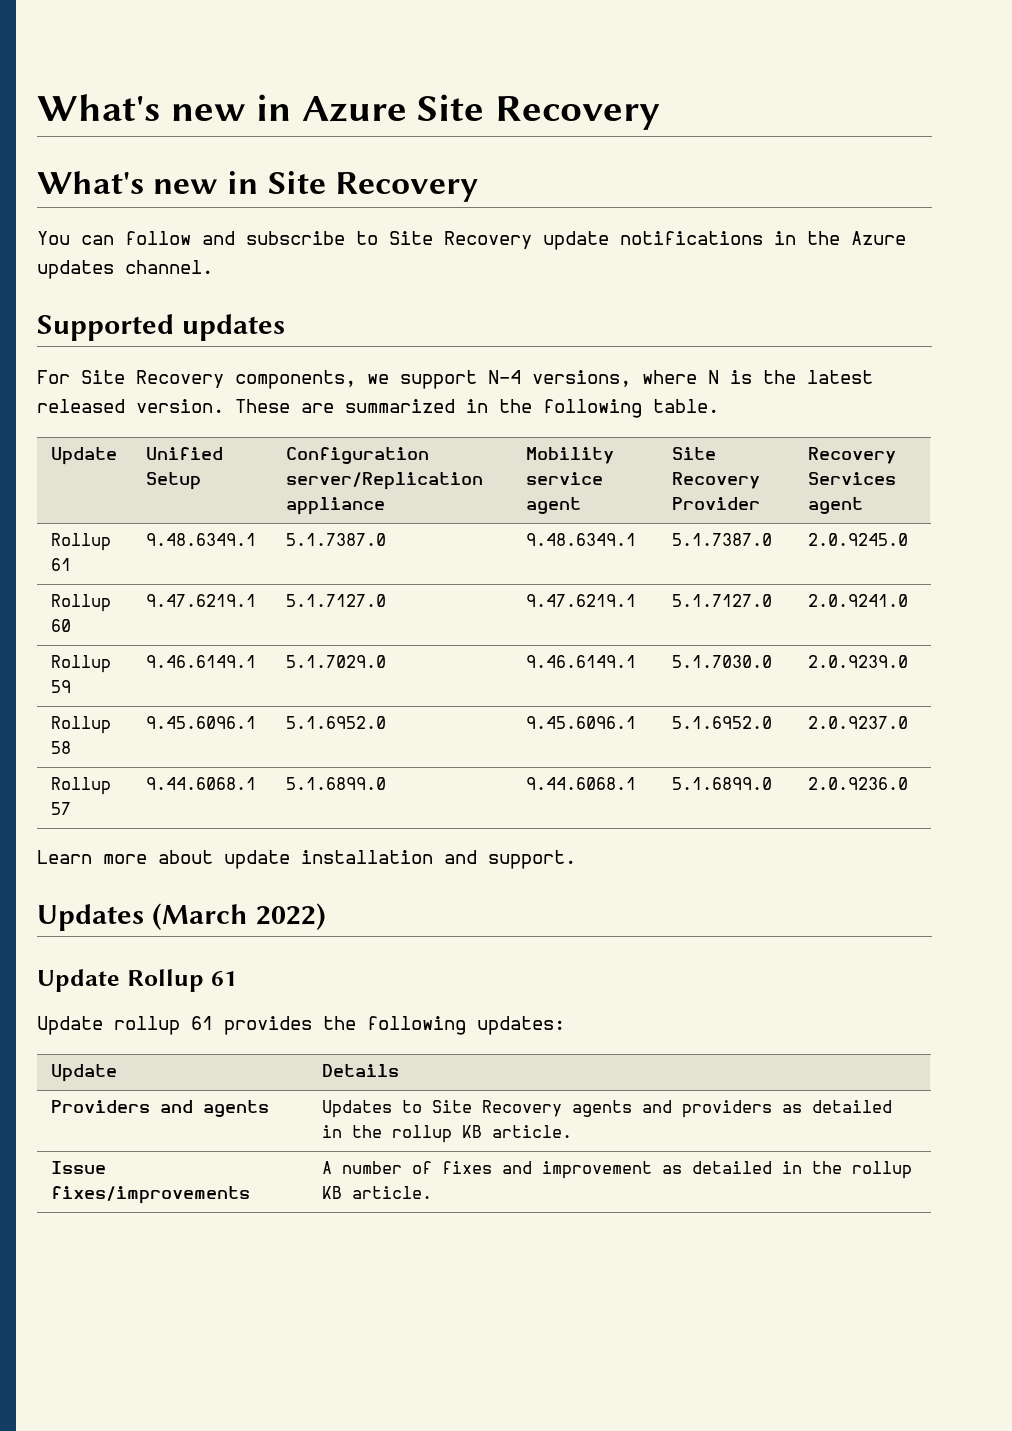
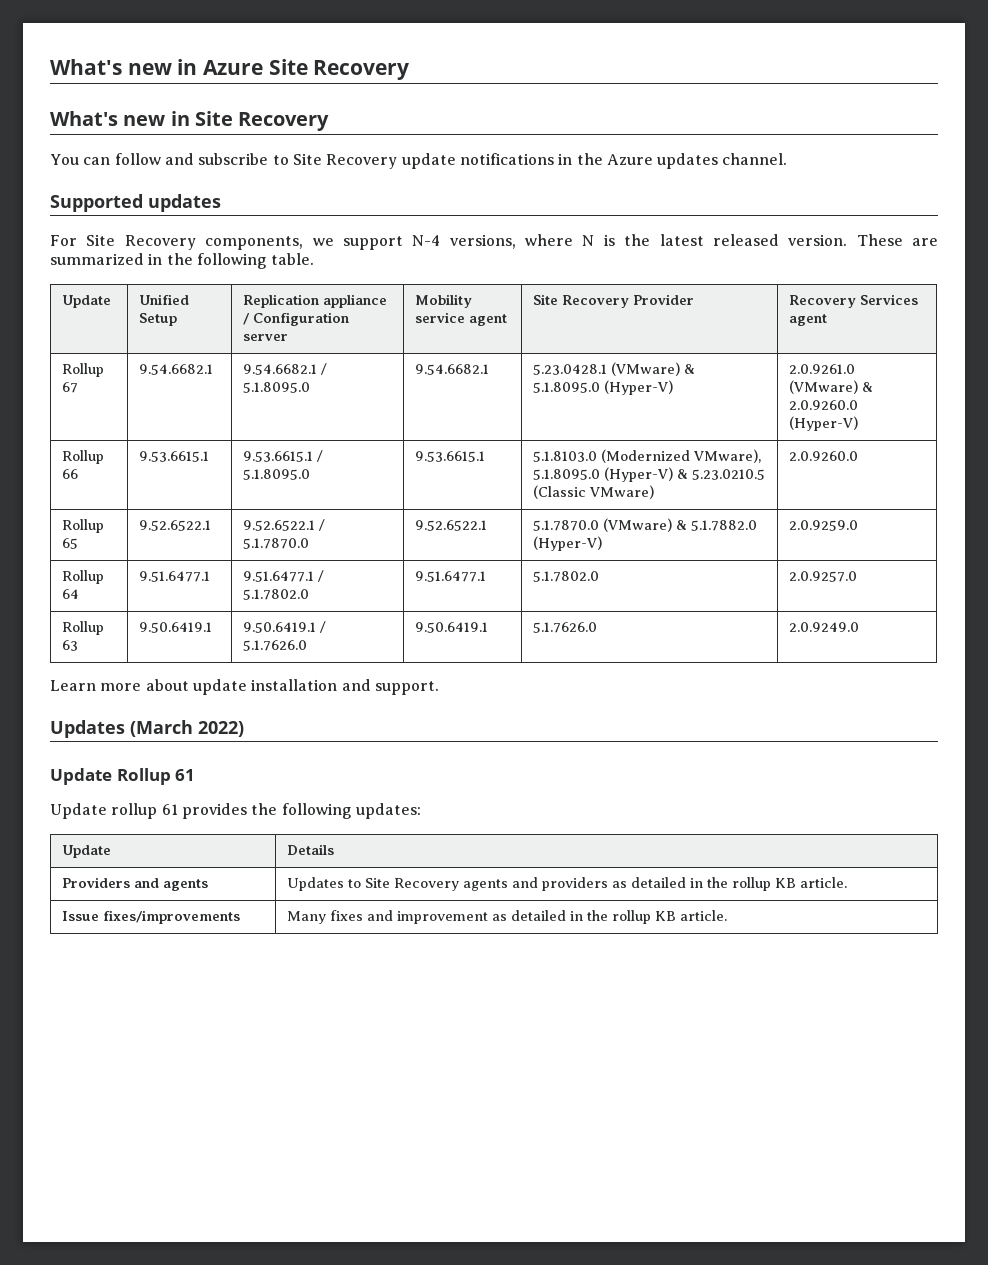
[285,447,429,464] [285,472,483,490] [285,497,385,515] Configuration server/Replication appliance -> [243,294,388,308] [243,312,350,326] [243,334,289,341] Replication appliance / Configuration server
[50,558,71,571] [145,533,256,546] [285,533,386,546] [525,533,636,546] [671,533,772,546] [807,533,908,546] [50,594,111,612] [50,619,71,632] [145,594,256,607] [285,594,386,607] [525,594,636,607] [671,594,772,607] [807,594,908,607] [50,655,111,673] [50,680,71,693] [145,655,256,668] [285,655,386,668] [525,655,636,668] [671,655,772,668] [807,655,908,668] [50,716,111,734] [50,741,71,754] [145,716,256,729] [285,716,386,729] [525,716,636,729] [671,716,772,729] [807,716,908,729] [50,777,111,795] [50,802,71,815] [145,777,256,790] [285,777,386,790] [525,777,636,790] [671,777,772,790] [807,777,908,790] 61 | 9.48.6349.1 | 5.1.7387.0 | 9.48.6349.1 | 5.1.7387.0 | 2.0.9245.0 // Rollup 60 | 9.47.6219.1 | 5.1.7127.0 | 9.47.6219.1 | 5.1.7127.0 | 2.0.9241.0 // Rollup 59 | 9.46.6149.1 | 5.1.7029.0 | 9.46.6149.1 | 5.1.7030.0 | 2.0.9239.0 // Rollup 58 | 9.45.6096.1 | 5.1.6952.0 | 9.45.6096.1 | 5.1.6952.0 | 2.0.9237.0 // Rollup 57 | 9.44.6068.1 | 5.1.6899.0 | 9.44.6068.1 | 5.1.6899.0 | 2.0.9236.0 -> [62,382,79,393] [139,364,214,375] [243,363,328,375] [243,382,311,393] [415,364,490,375] [533,362,696,376] [533,380,674,395] [789,364,856,374] [789,380,874,394] [789,400,859,410] [789,416,859,431] [62,450,105,464] [62,469,79,479] [139,451,210,462] [243,450,324,462] [243,469,311,480] [415,451,486,462] [533,449,762,463] [533,467,766,482] [533,485,655,499] [789,451,859,461] [62,519,105,533] [62,538,79,549] [139,520,212,531] [243,519,326,531] [243,538,310,549] [415,520,488,531] [533,518,758,532] [533,536,603,551] [789,520,859,531] [62,570,105,584] [62,589,80,599] [139,571,211,582] [243,570,325,582] [243,589,310,600] [415,571,487,582] [533,571,600,582] [789,571,858,582] [62,621,105,635] [62,640,79,651] [139,622,213,633] [243,621,327,633] [243,640,308,651] [415,622,489,633] [533,622,598,633] [789,622,860,632] 67 | 9.54.6682.1 | 9.54.6682.1 / 5.1.8095.0 | 9.54.6682.1 | 5.23.0428.1 (VMware) & 5.1.8095.0 (Hyper-V) | 2.0.9261.0 (VMware) & 2.0.9260.0 (Hyper-V) // Rollup 66 | 9.53.6615.1 | 9.53.6615.1 / 5.1.8095.0 | 9.53.6615.1 | 5.1.8103.0 (Modernized VMware), 5.1.8095.0 (Hyper-V) & 5.23.0210.5 (Classic VMware) | 2.0.9260.0 // Rollup 65 | 9.52.6522.1 | 9.52.6522.1 / 5.1.7870.0 | 9.52.6522.1 | 5.1.7870.0 (VMware) & 5.1.7882.0 (Hyper-V) | 2.0.9259.0 // Rollup 64 | 9.51.6477.1 | 9.51.6477.1 / 5.1.7802.0 | 9.51.6477.1 | 5.1.7802.0 | 2.0.9257.0 // Rollup 63 | 9.50.6419.1 | 9.50.6419.1 / 5.1.7626.0 | 9.50.6419.1 | 5.1.7626.0 | 2.0.9249.0
[321,1161,432,1174] A number of -> [287,911,327,924] Many

